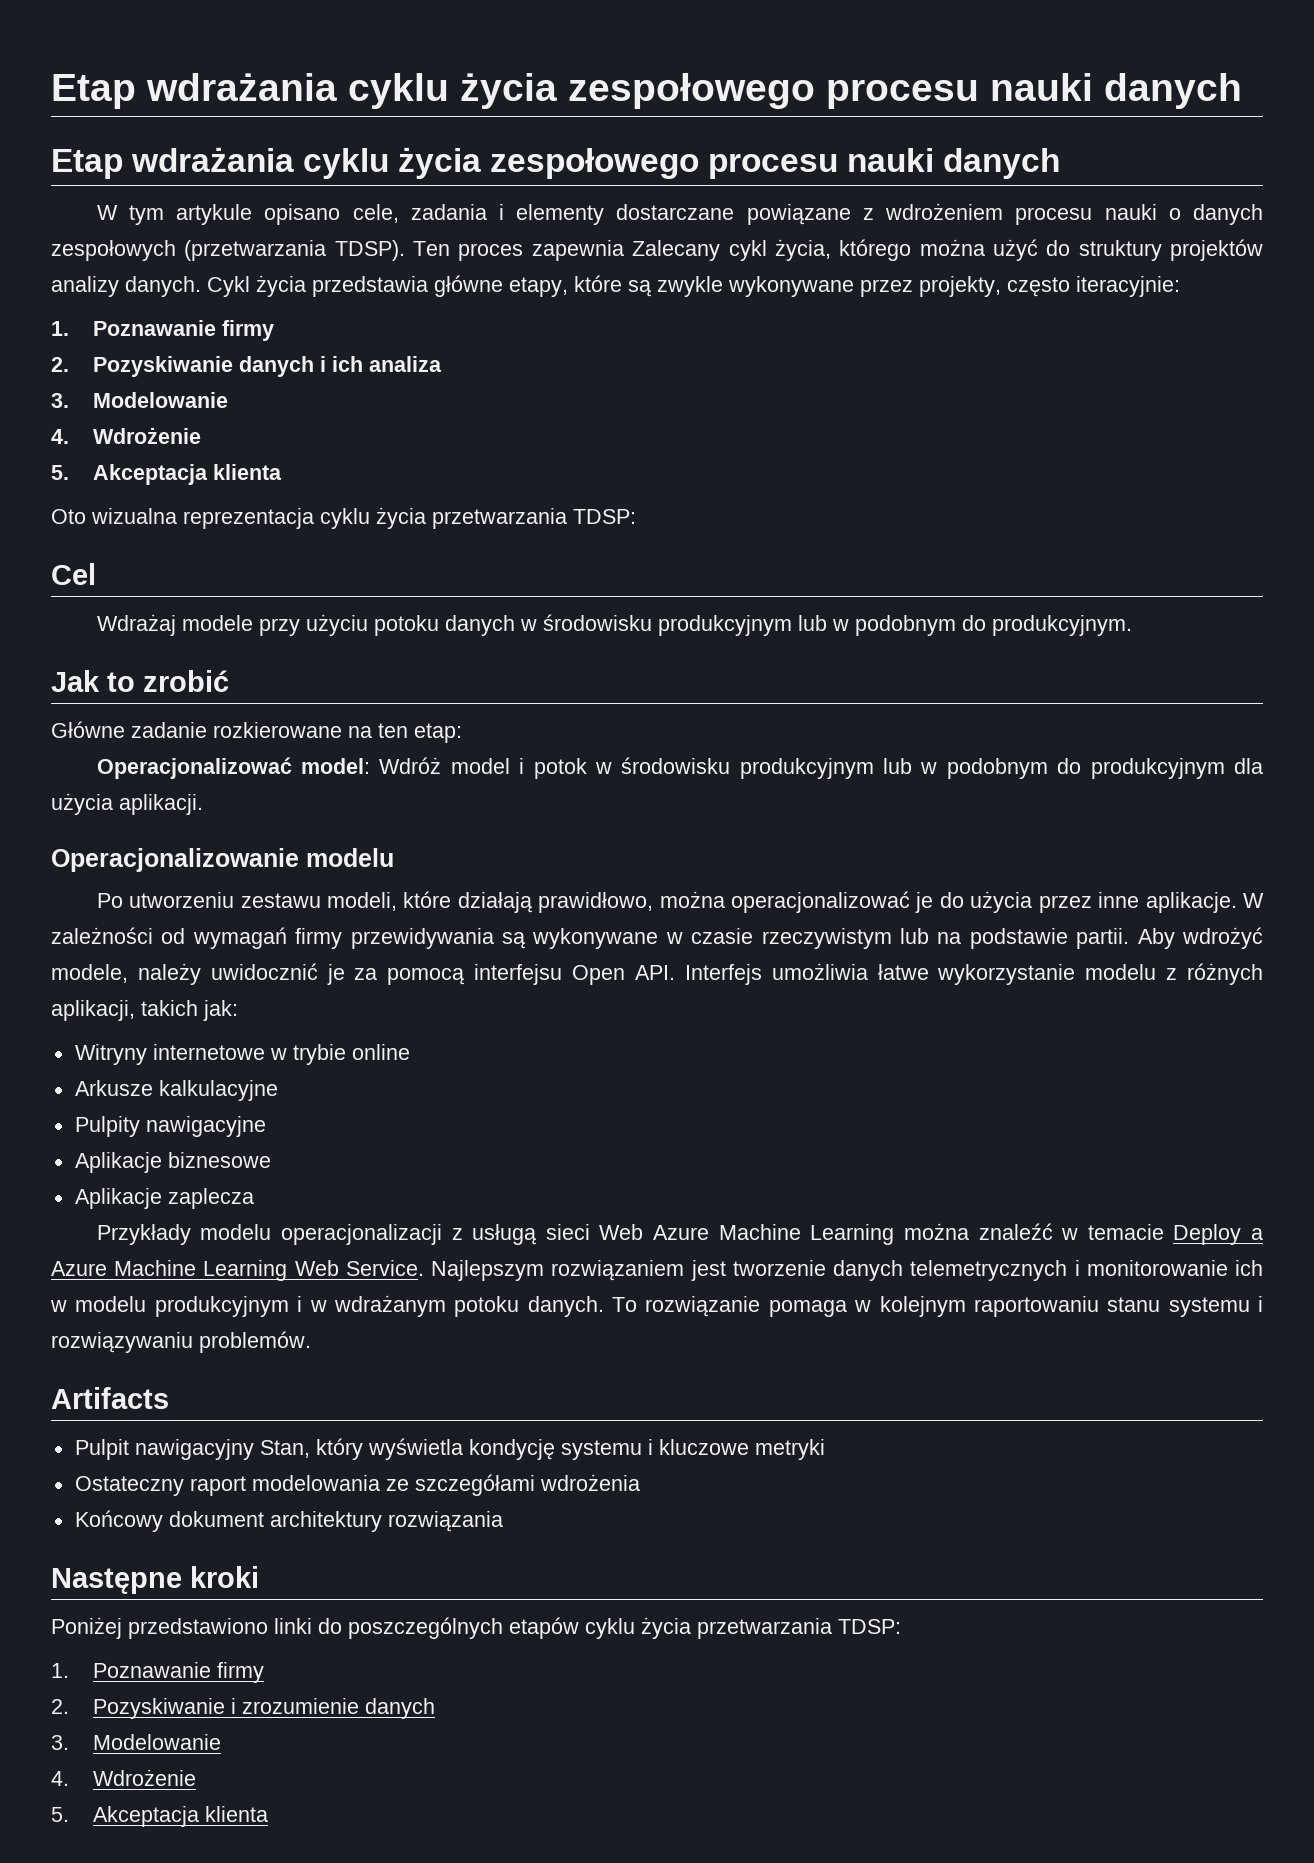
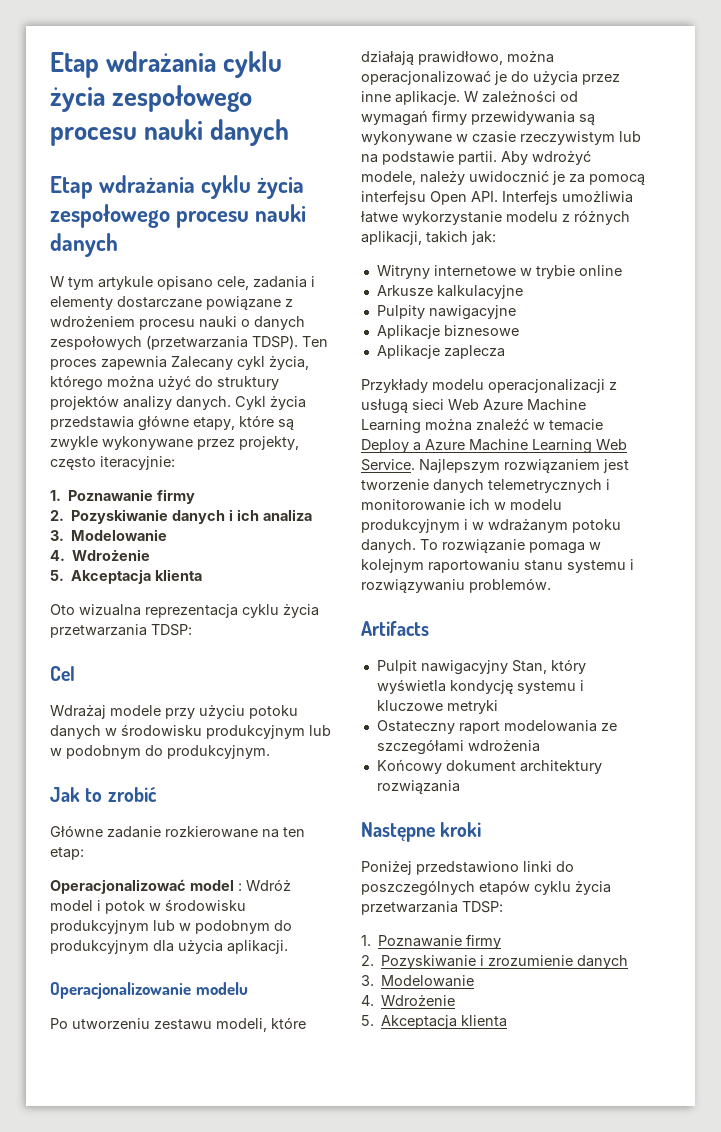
[301,758,371,774] model: -> [190,880,242,891] model :

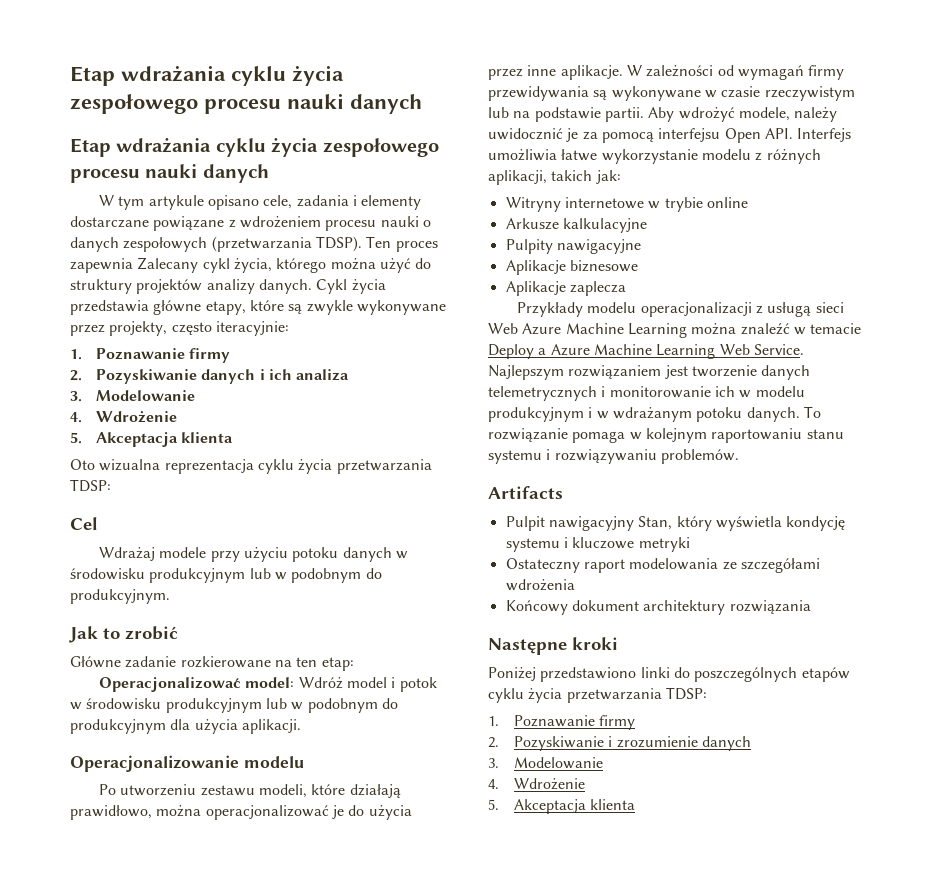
[190,880,242,891] model : -> [245,677,295,688] model:

